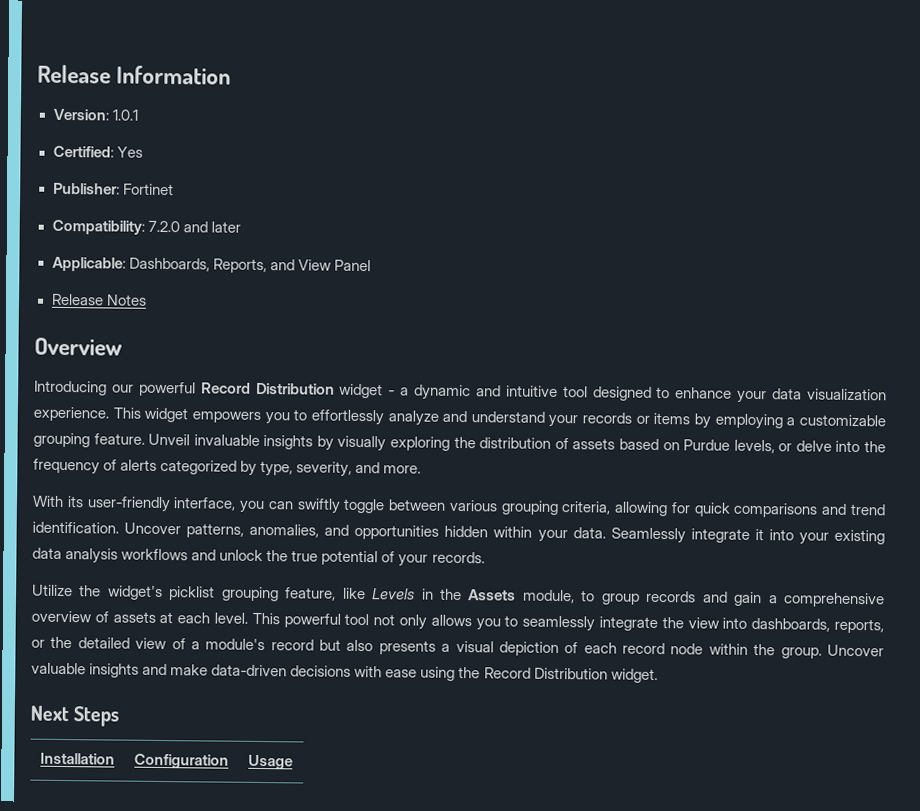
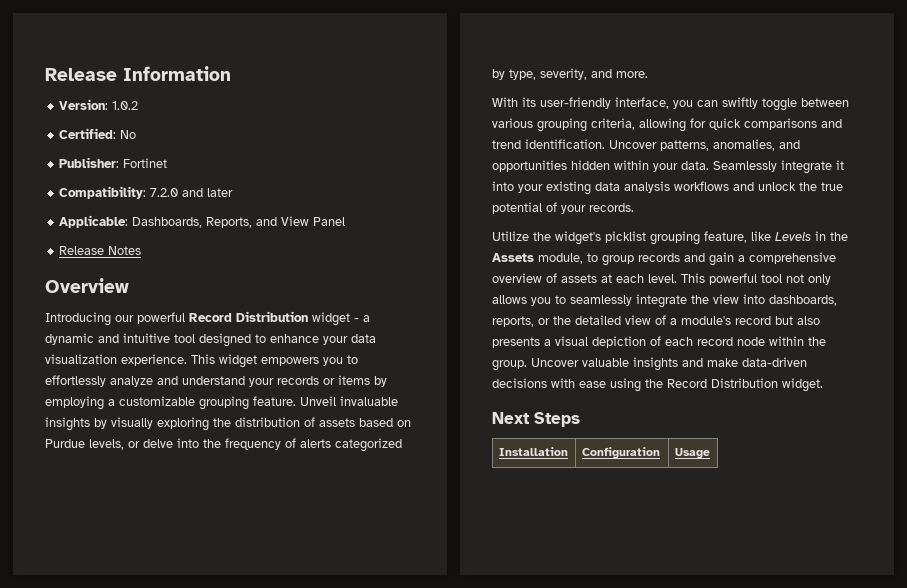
[111,109,138,121] 1.0.1 -> [112,101,139,110] 1.0.2
[116,146,143,158] Yes -> [120,130,137,139] No

